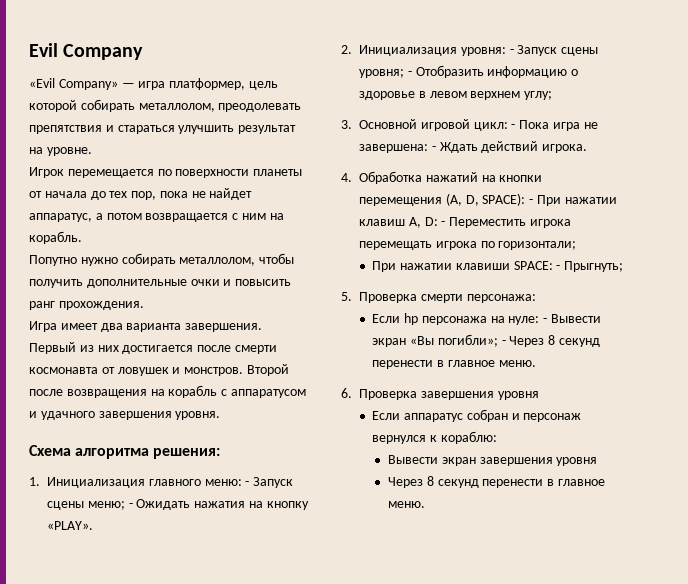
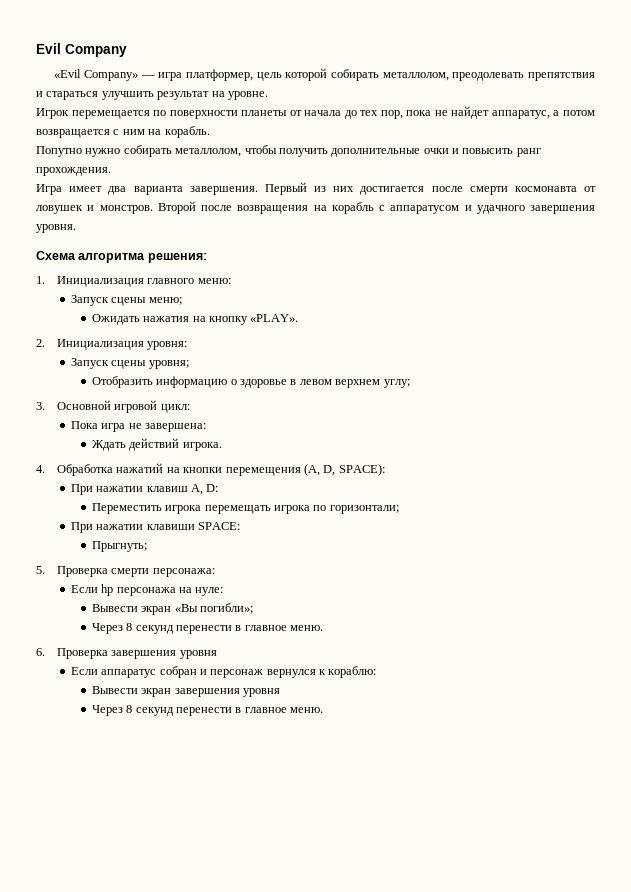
[245,481,250,486] - -> (231, 281) //
[128,503,133,508] - -> (182, 301) //
[509,49,514,54] - -> (188, 345) //
[407,71,412,76] - -> (189, 364) //
[511,124,516,129] - -> (190, 408) //
[431,146,436,151] - -> (206, 427) //
[529,199,534,204] - -> (385, 470) //
[441,221,446,226] - -> (219, 488) //
[556,265,561,270] - -> (240, 526) //
[543,318,548,323] - -> (224, 591) //
[501,340,506,345] - -> (253, 608) //

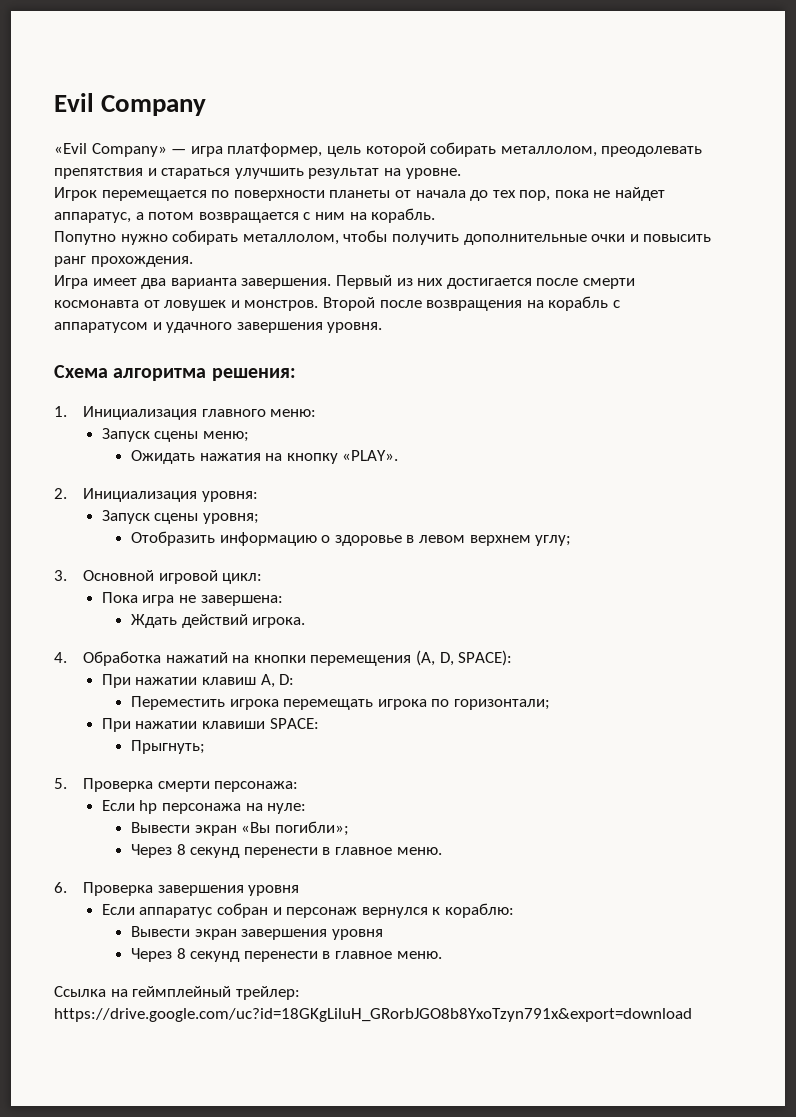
(324, 710) none -> [54,986,300,1000] [54,1008,692,1022] // Ссылка на геймплейный трейлер: https://drive.google.com/uc?id=18GKgLiluH_GRorbJGO8b8YxoTzyn791x&export=download

